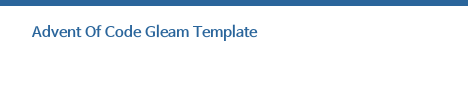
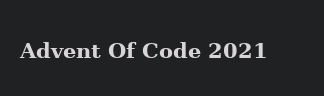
[145,24,259,41] Gleam Template -> [208,43,268,58] 2021

